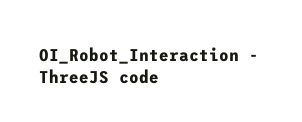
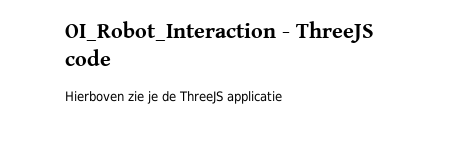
(159, 76) none -> [65,91,282,104] // Hierboven zie je de ThreeJS applicatie

